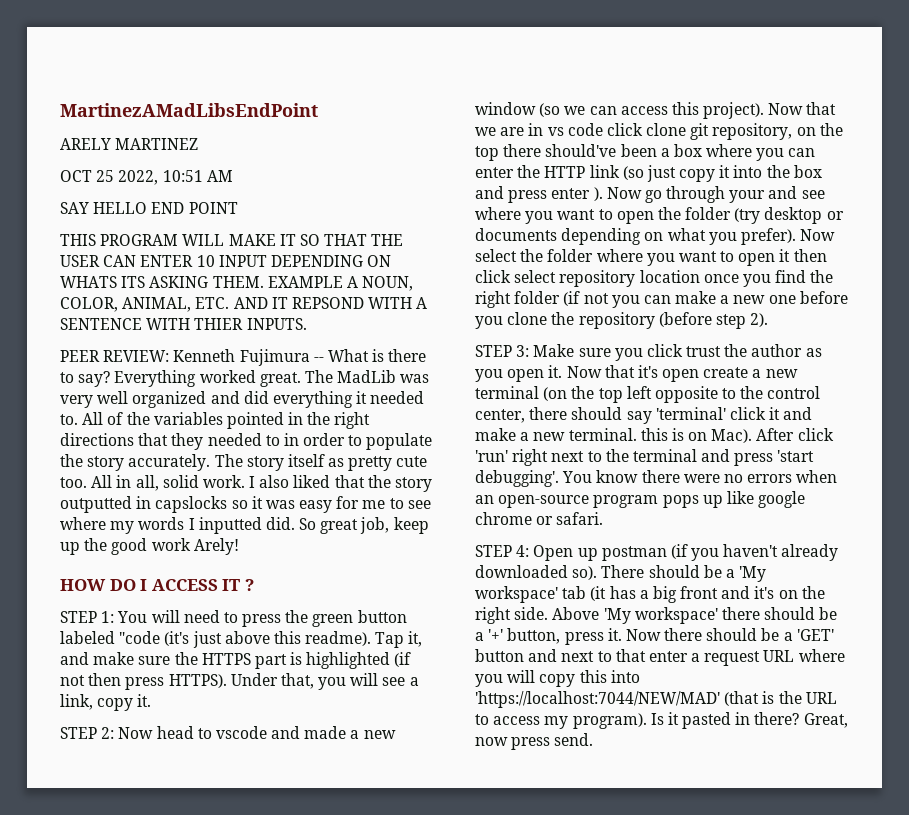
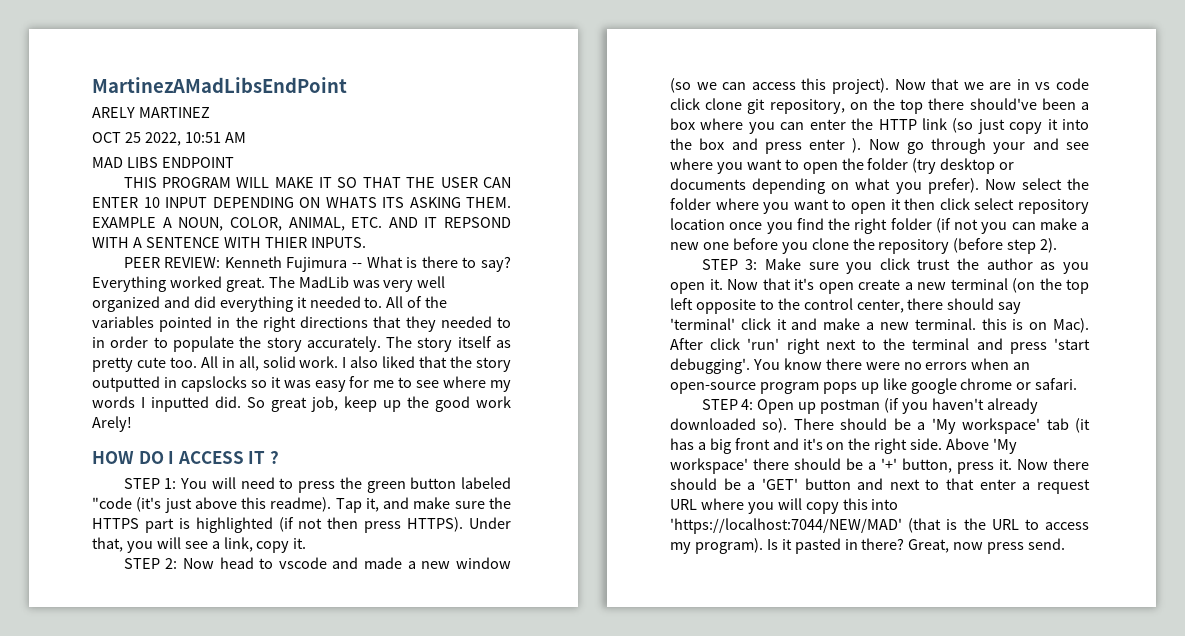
[60,202,238,214] SAY HELLO END POINT -> [92,157,234,168] MAD LIBS ENDPOINT

